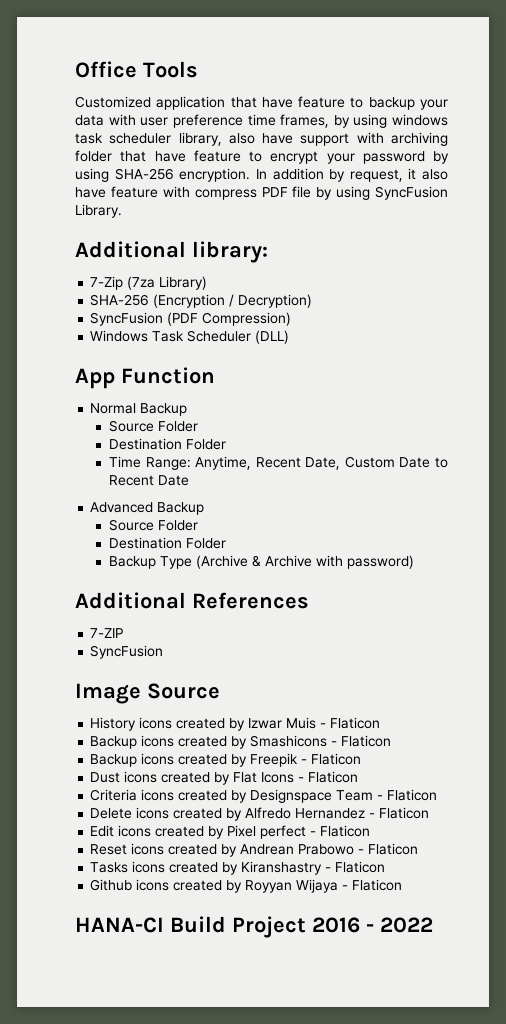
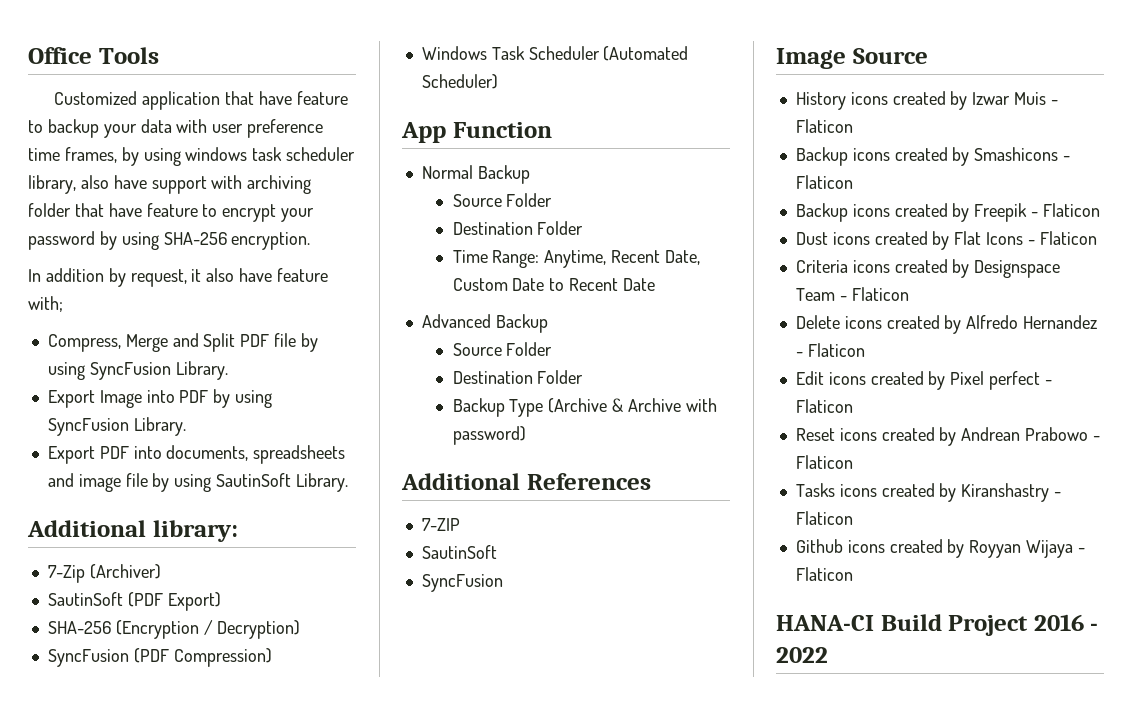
(251, 175) none -> (311, 241) //
[162,186,257,200] with compress -> [28,296,63,312] [47,333,236,352] with; // Compress, Merge and Split
(122, 211) none -> [47,389,273,408] [47,417,186,436] [47,445,346,464] [47,473,348,492] // Export Image into PDF by using SyncFusion Library. // Export PDF into documents, spreadsheets and image file by using SautinSoft Library.
[127,276,208,290] (7za Library) -> [89,564,161,579] [47,592,221,611] (Archiver) // SautinSoft (PDF Export)
[255,330,290,344] (DLL) -> [603,46,689,61] [421,74,498,89] (Automated Scheduler)
(124, 633) none -> [421,545,497,559] // SautinSoft

